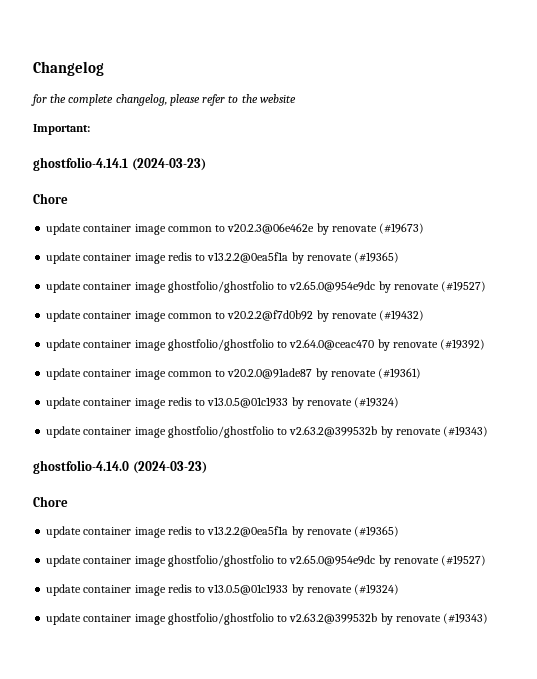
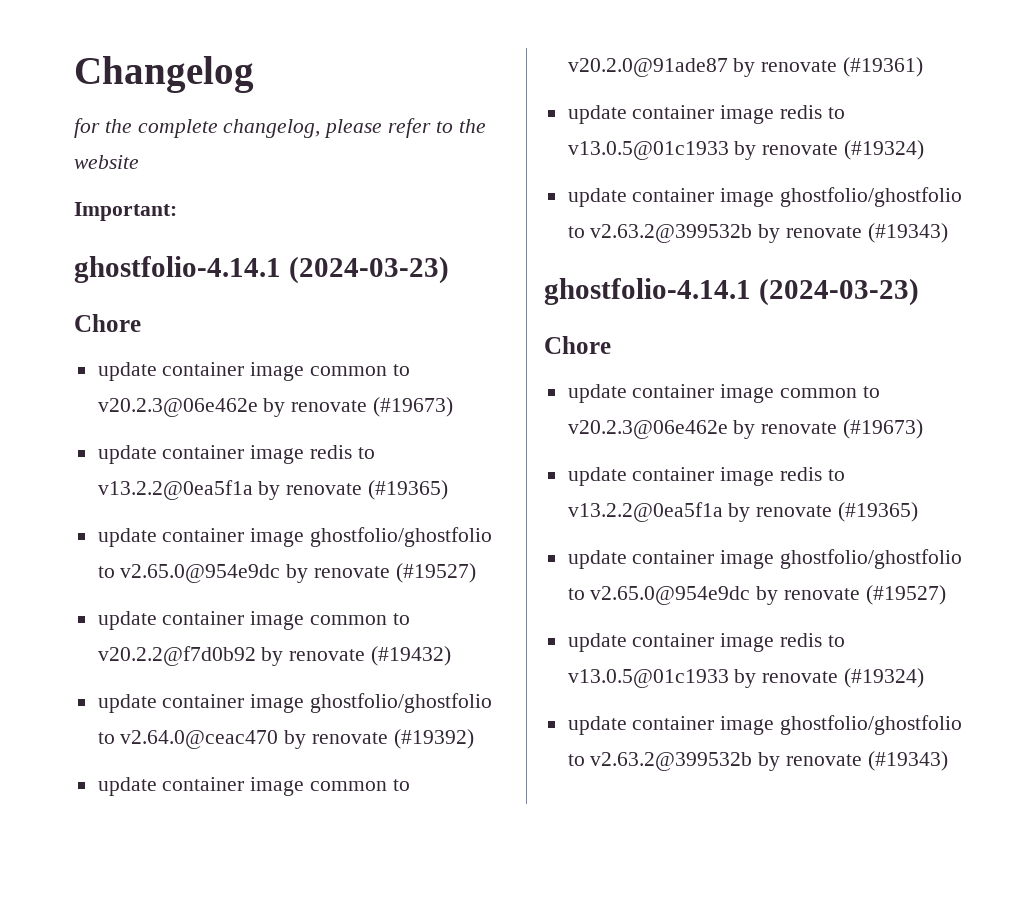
[33,460,207,474] [33,496,68,507] ghostfolio-4.14.0 (2024-03-23) // Chore -> [544,278,919,306] [544,336,611,354] [567,384,880,403] [567,419,924,439] ghostfolio-4.14.1 (2024-03-23) // Chore // update container image common to v20.2.3@06e462e by renovate (#19673)

